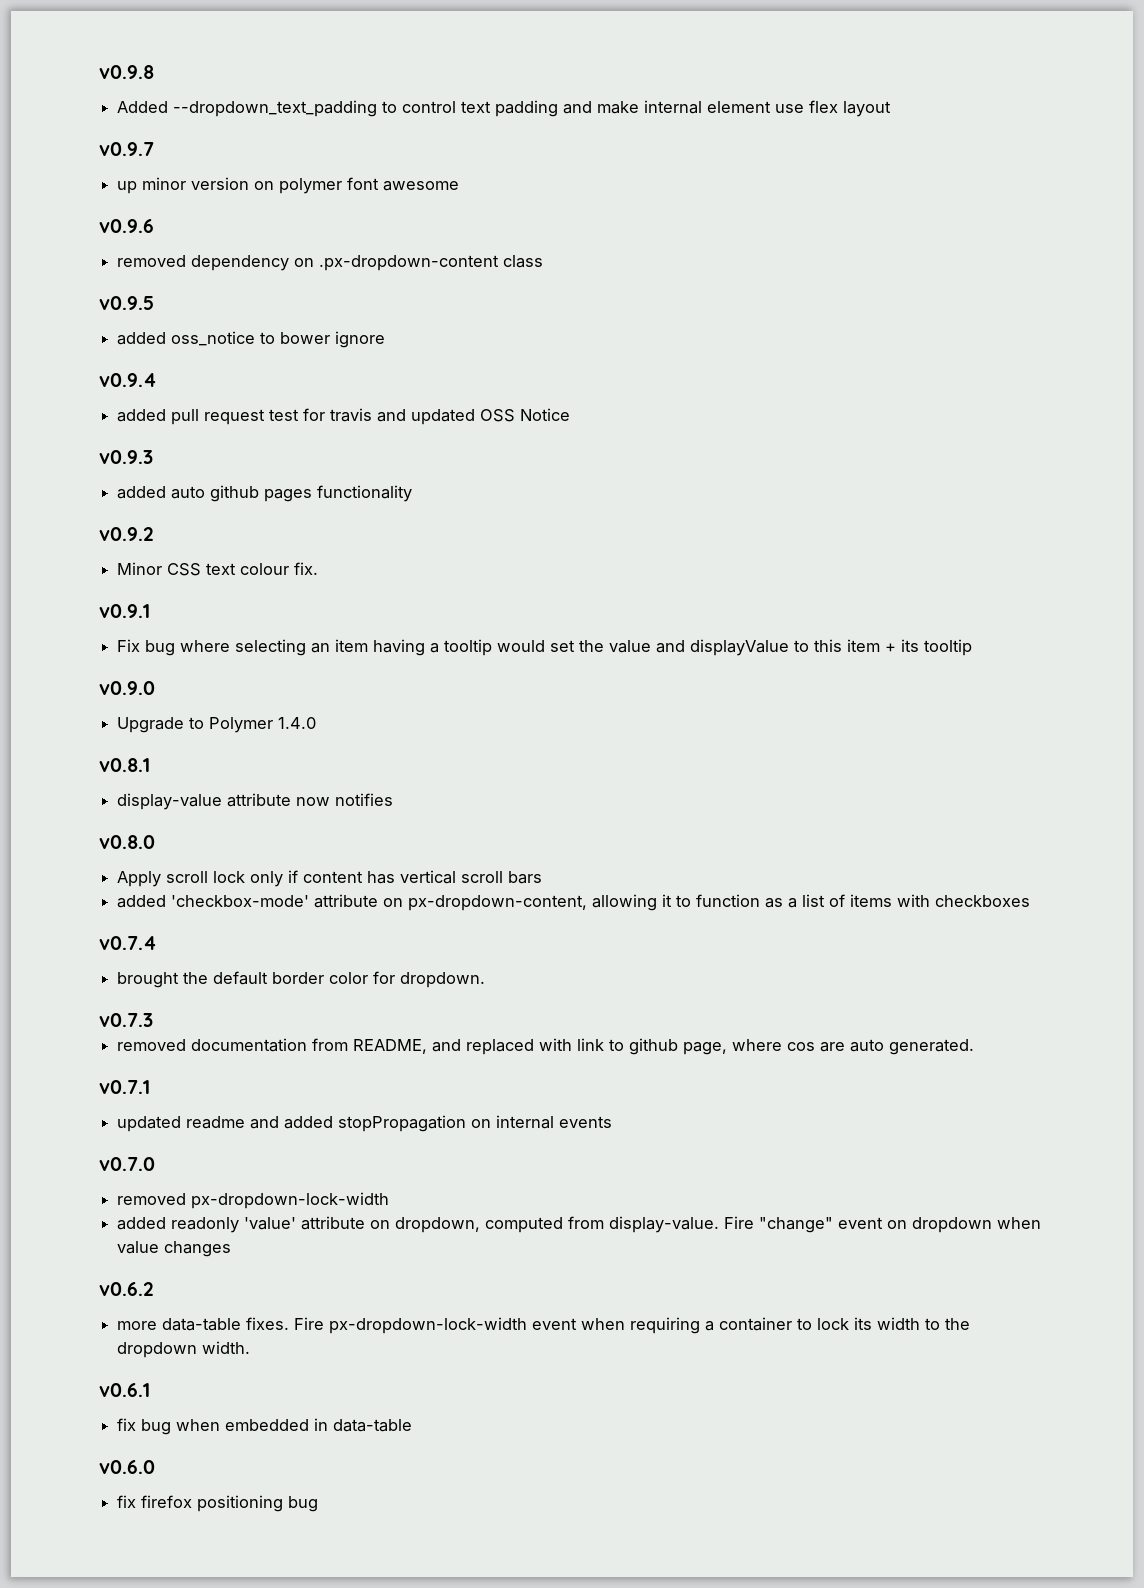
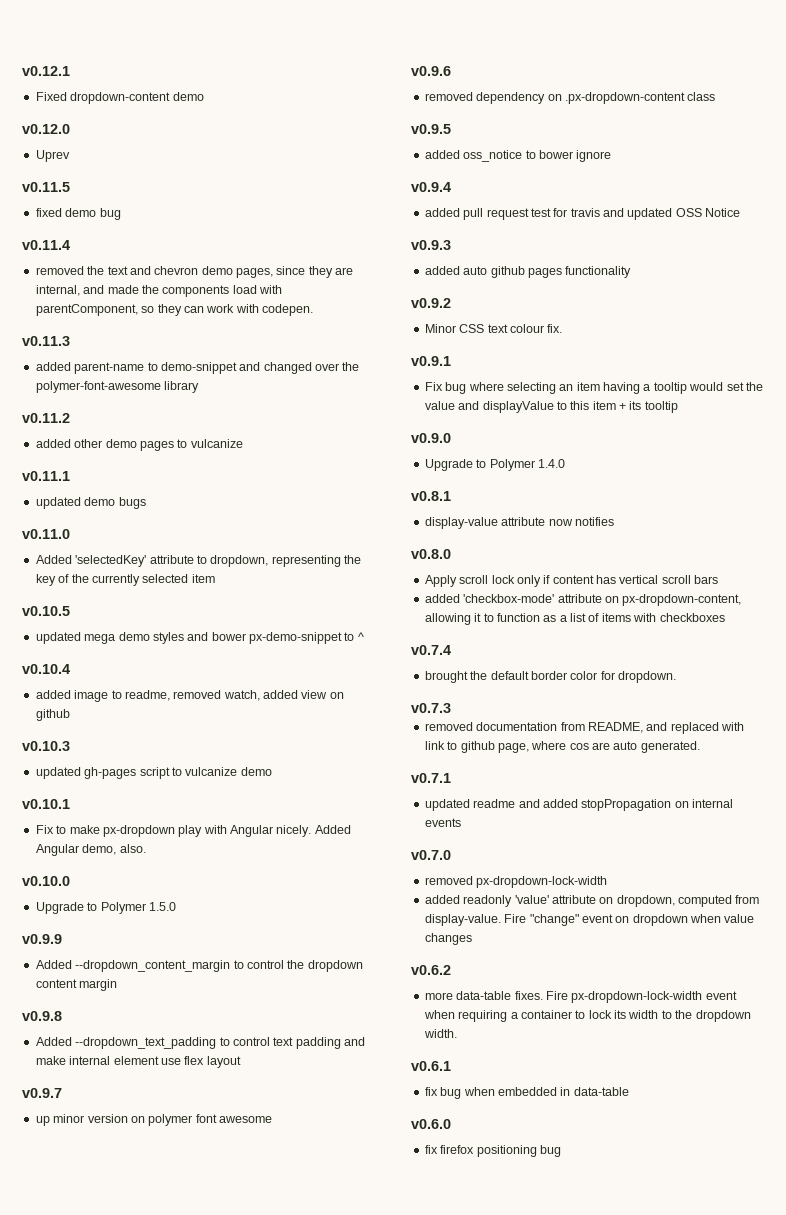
(99, 72) none -> [22,66,70,76] [35,92,204,104] [22,124,70,134] [35,150,70,162] [22,182,70,192] [35,208,121,220] [22,240,70,250] [35,266,354,278] [35,285,282,297] [35,304,313,316] [22,336,70,346] [35,362,360,374] [35,381,200,393] [22,413,70,423] [35,439,243,451] [22,471,70,481] [35,497,146,509] [22,529,70,539] [35,555,361,567] [35,574,215,586] [22,606,70,616] [35,632,364,644] [22,664,70,674] [35,690,344,702] [35,709,70,721] [22,741,70,751] [35,767,272,779] [22,799,70,809] [35,825,351,837] [35,844,146,856] [22,876,70,886] [35,902,176,914] [22,934,62,944] [35,960,363,972] [35,979,118,991] v0.12.1 // Fixed dropdown-content demo // v0.12.0 // Uprev // v0.11.5 // fixed demo bug // v0.11.4 // removed the text and chevron demo pages, since they are internal, and made the components load with parentComponent, so they can work with codepen. // v0.11.3 // added parent-name to demo-snippet and changed over the polymer-font-awesome library // v0.11.2 // added other demo pages to vulcanize // v0.11.1 // updated demo bugs // v0.11.0 // Added 'selectedKey' attribute to dropdown, representing the key of the currently selected item // v0.10.5 // updated mega demo styles and bower px-demo-snippet to ^ // v0.10.4 // added image to readme, removed watch, added view on github // v0.10.3 // updated gh-pages script to vulcanize demo // v0.10.1 // Fix to make px-dropdown play with Angular nicely. Added Angular demo, also. // v0.10.0 // Upgrade to Polymer 1.5.0 // v0.9.9 // Added --dropdown_content_margin to control the dropdown content margin //

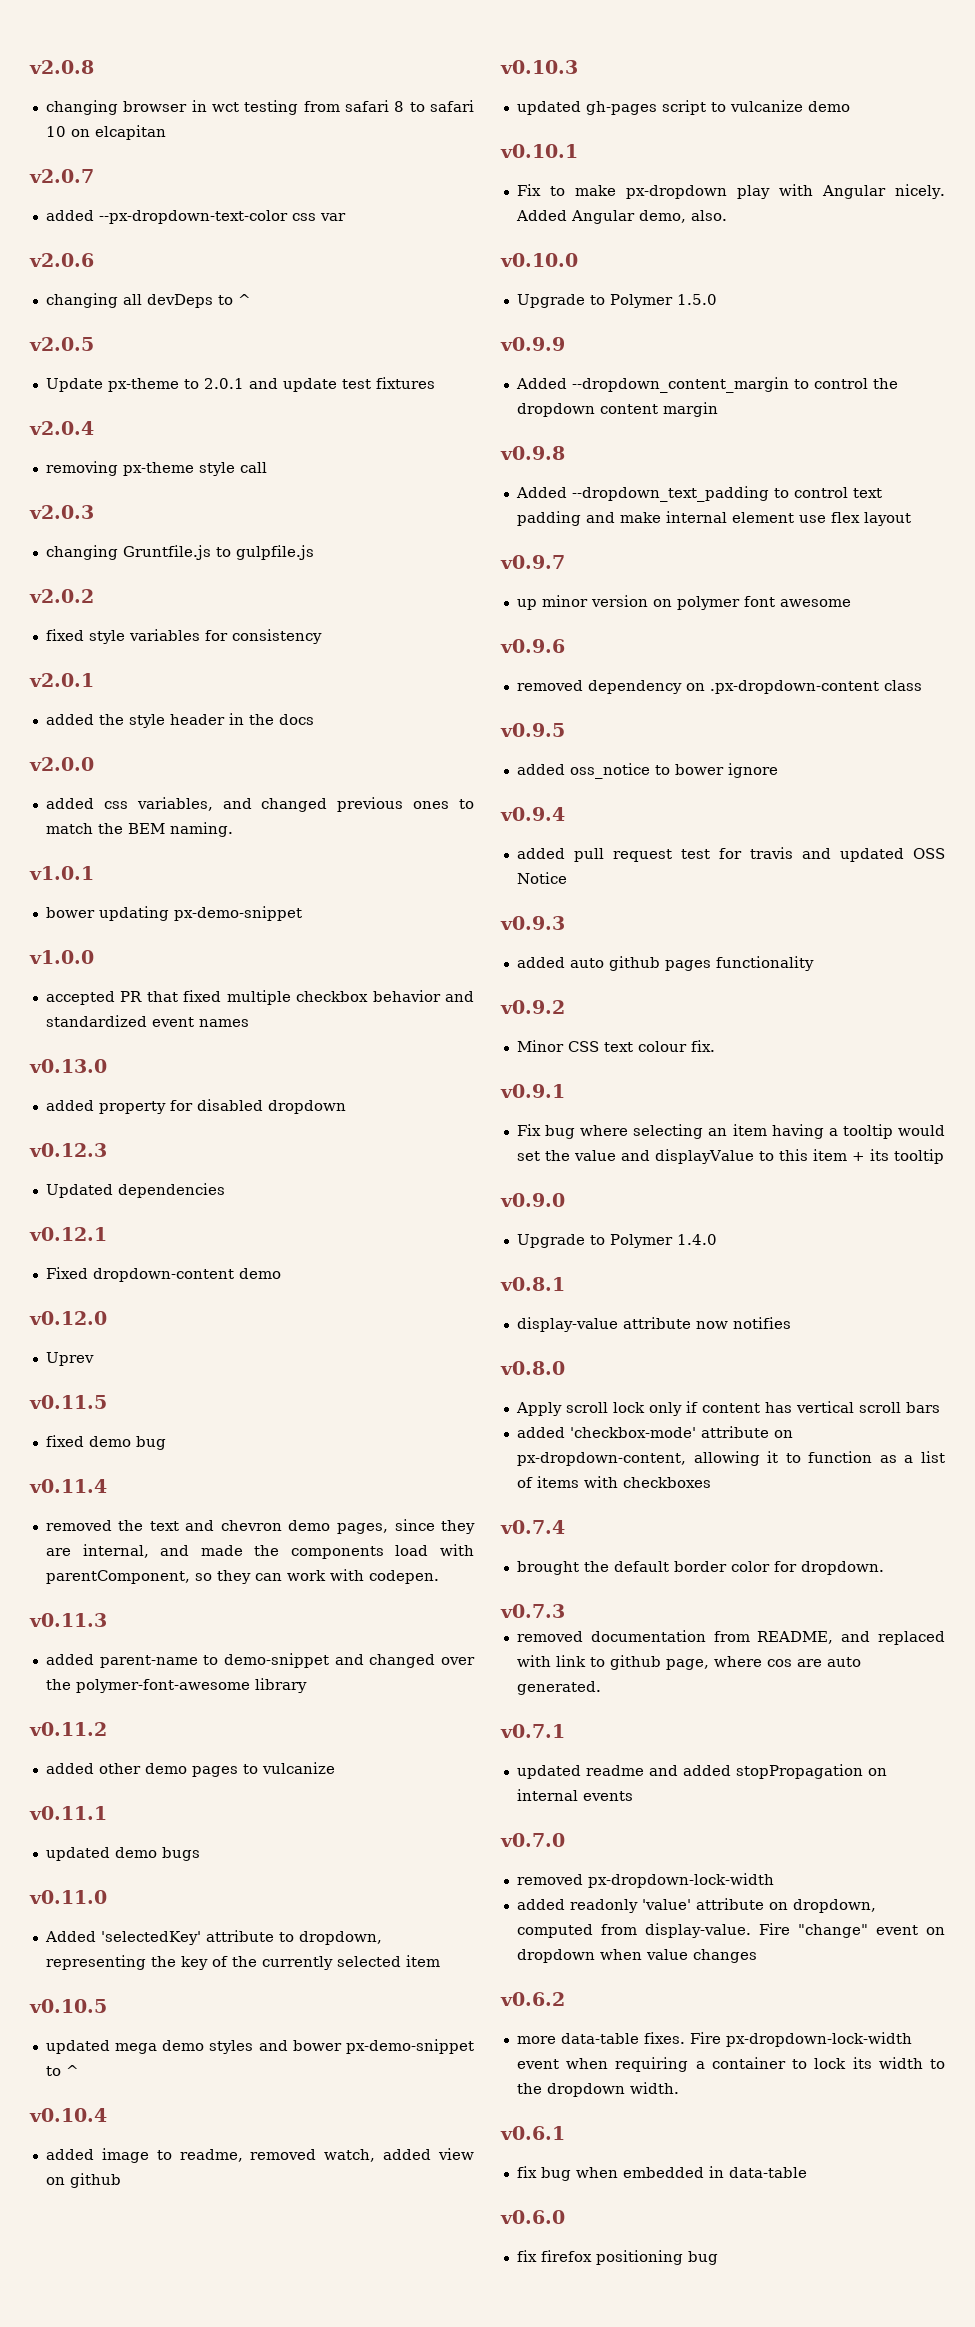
(22, 71) none -> [29,60,94,74] [45,100,475,115] [45,125,166,140] [29,169,94,183] [45,210,346,224] [29,253,94,267] [45,293,251,308] [29,337,94,351] [45,377,435,392] [29,421,94,435] [45,461,267,476] [29,505,94,519] [45,545,314,560] [29,589,94,603] [45,629,322,644] [29,673,94,687] [45,713,314,728] [29,757,94,771] [45,797,474,812] [45,822,233,837] [29,866,94,880] [45,906,302,921] [29,950,94,964] [45,990,475,1005] [45,1015,249,1027] [29,1059,107,1073] [45,1099,346,1114] [29,1143,107,1157] [45,1183,225,1198] v2.0.8 // changing browser in wct testing from safari 8 to safari 10 on elcapitan // v2.0.7 // added --px-dropdown-text-color css var // v2.0.6 // changing all devDeps to ^ // v2.0.5 // Update px-theme to 2.0.1 and update test fixtures // v2.0.4 // removing px-theme style call // v2.0.3 // changing Gruntfile.js to gulpfile.js // v2.0.2 // fixed style variables for consistency // v2.0.1 // added the style header in the docs // v2.0.0 // added css variables, and changed previous ones to match the BEM naming. // v1.0.1 // bower updating px-demo-snippet // v1.0.0 // accepted PR that fixed multiple checkbox behavior and standardized event names // v0.13.0 // added property for disabled dropdown // v0.12.3 // Updated dependencies //

